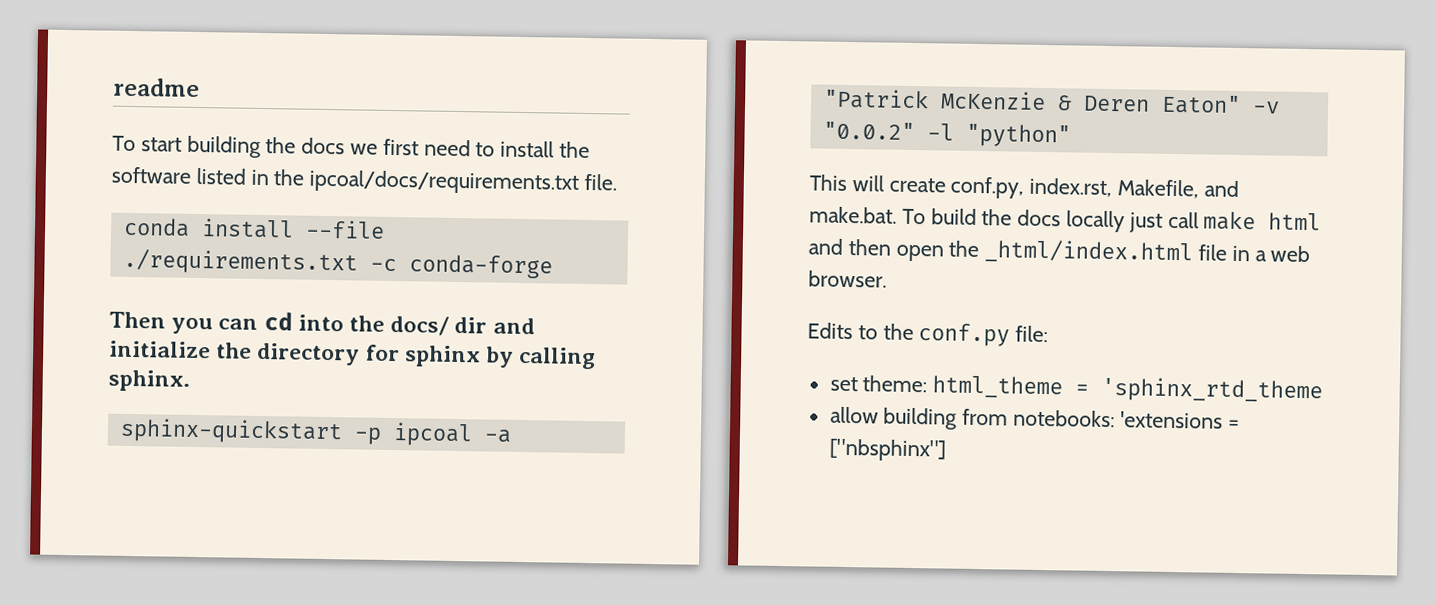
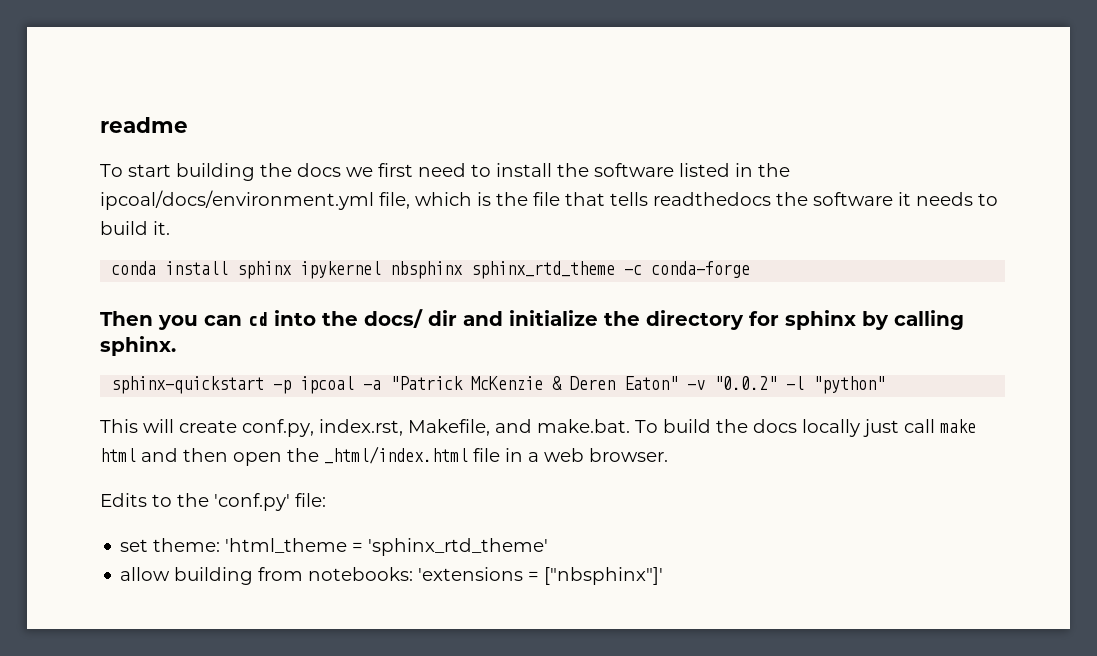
[309,169,618,195] [122,217,385,239] [122,248,358,276] ipcoal/docs/requirements.txt file. // conda install --file ./requirements.txt -> [100,190,998,210] [100,221,170,235] [111,261,616,279] ipcoal/docs/environment.yml file, which is the file that tells readthedocs the software it needs to build it. // conda install sphinx ipykernel nbsphinx sphinx_rtd_theme
[918,323,1011,347] conf.py -> [214,493,290,511] 'conf.py'
[932,375,1324,404] html_theme = 'sphinx_rtd_theme -> [225,538,549,556] 'html_theme = 'sphinx_rtd_theme'
[828,438,946,462] ["nbsphinx"] -> [544,567,664,585] ["nbsphinx"]'

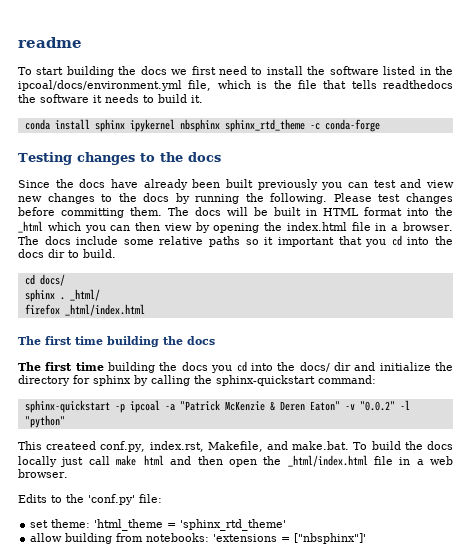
[100,311,242,330] Then you can -> [18,152,221,165] [18,179,455,190] [18,193,453,204] [18,207,453,218] [18,221,454,233] [18,235,454,247] [18,249,116,258] [24,274,65,286] [24,289,100,302] [24,304,145,316] [18,336,215,347] [18,362,233,373] Testing changes to the docs // Since the docs have already been built previously you can test and view new changes to the docs by running the following. Please test changes before committing them. The docs will be built in HTML format into the _html which you can then view by opening the index.html file in a browser. The docs include some relative paths so it important that you cd into the docs dir to build. // cd docs/ // sphinx . _html/ // firefox _html/index.html // The first time building the docs // The first time building the docs you
[100,336,176,356] sphinx. -> [194,375,376,386] the sphinx-quickstart command:
[143,419,237,433] will create -> [46,441,97,450] createed

